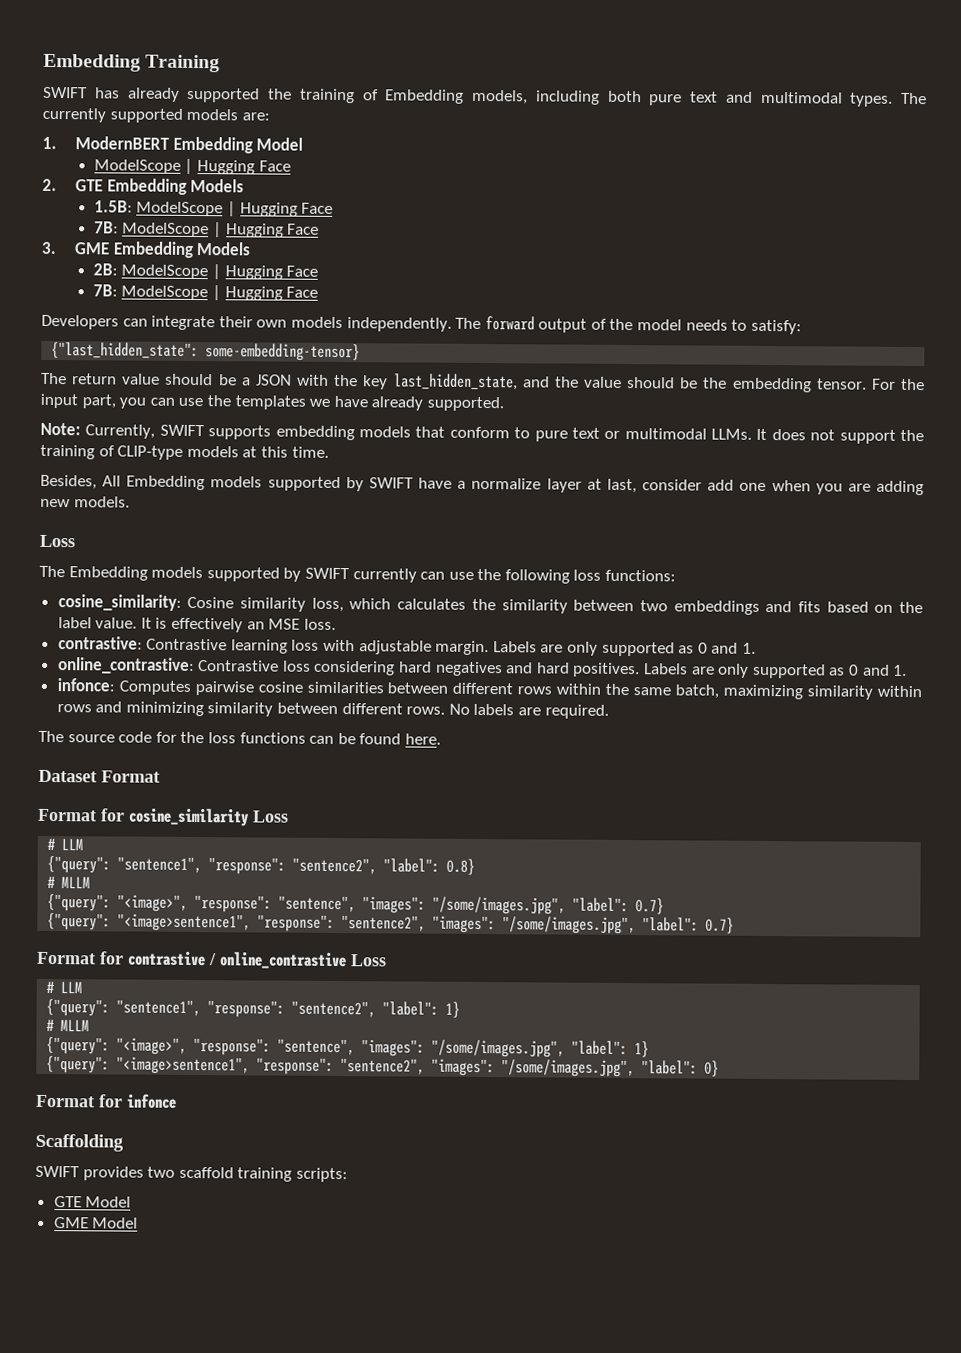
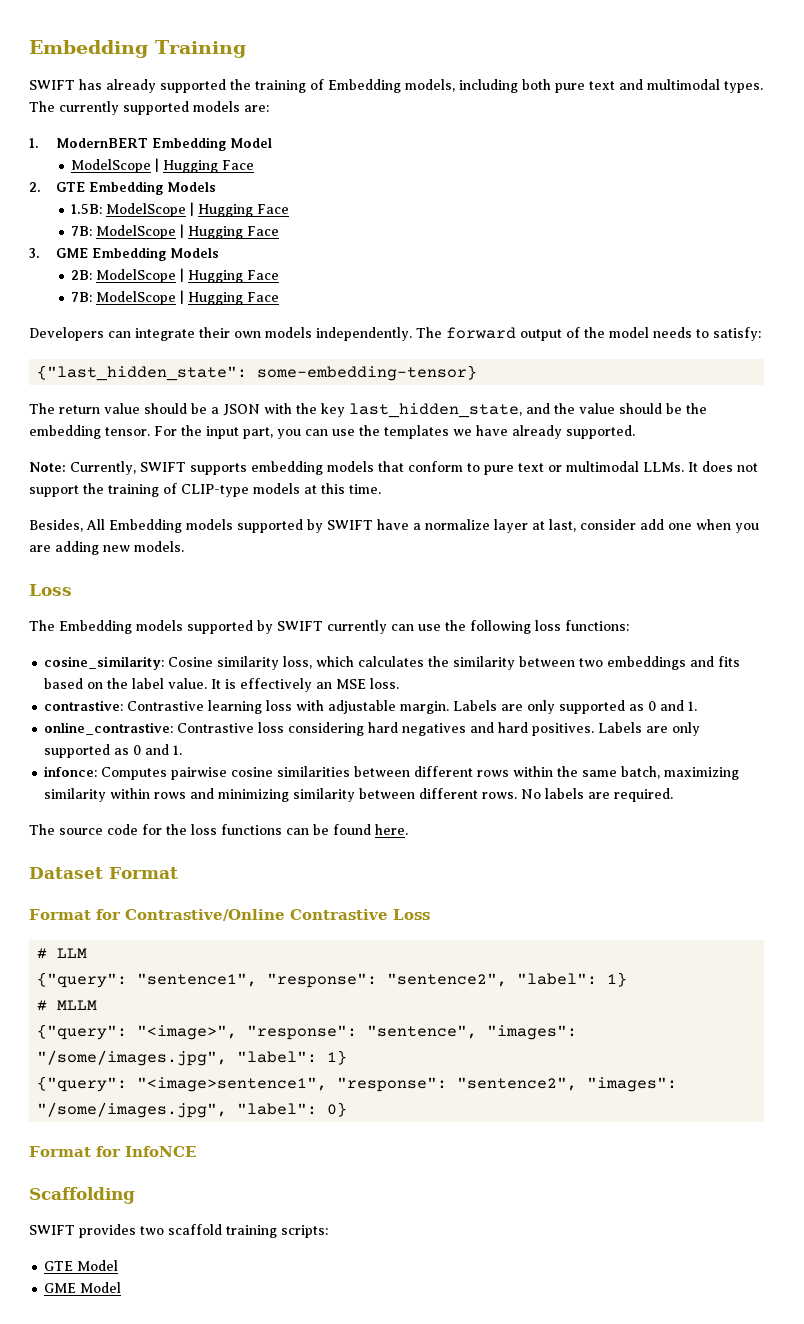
[128,807,289,827] [47,837,84,851] [47,855,476,875] [47,875,91,889] [47,893,665,915] [47,912,735,935] [36,950,347,970] cosine_similarity Loss // # LLM // {"query": "sentence1", "response": "sentence2", "label": 0.8} // # MLLM // {"query": "<image>", "response": "sentence", "images": "/some/images.jpg", "label": 0.7} // {"query": "<image>sentence1", "response": "sentence2", "images": "/some/images.jpg", "label": 0.7} // Format for contrastive / online_contrastive -> [125,909,388,921] Contrastive/Online Contrastive
[126,1093,177,1109] infonce -> [125,1146,196,1157] InfoNCE

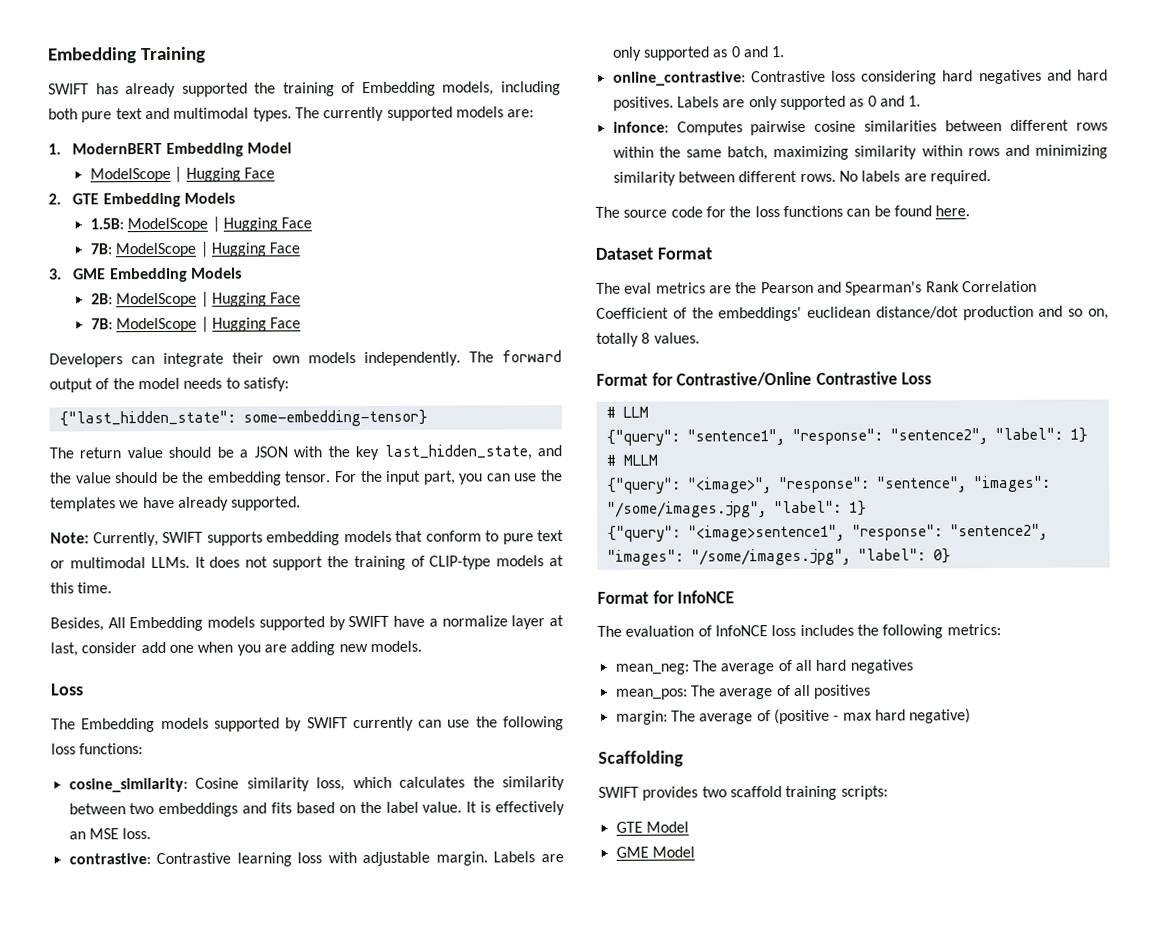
(178, 873) none -> [596,280,1037,296] [596,305,1109,322] [596,332,700,347] // The eval metrics are the Pearson and Spearman's Rank Correlation Coefficient of the embeddings' euclidean distance/dot production and so on, totally 8 values.
(196, 1151) none -> [597,624,1001,639] [614,659,913,675] [615,684,872,700] [615,708,972,725] // The evaluation of InfoNCE loss includes the following metrics: // mean_neg: The average of all hard negatives // mean_pos: The average of all positives // margin: The average of (positive - max hard negative)

